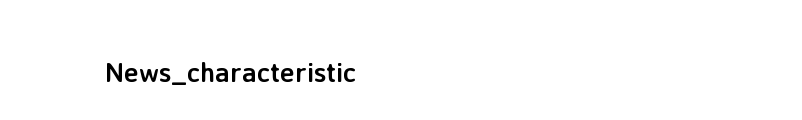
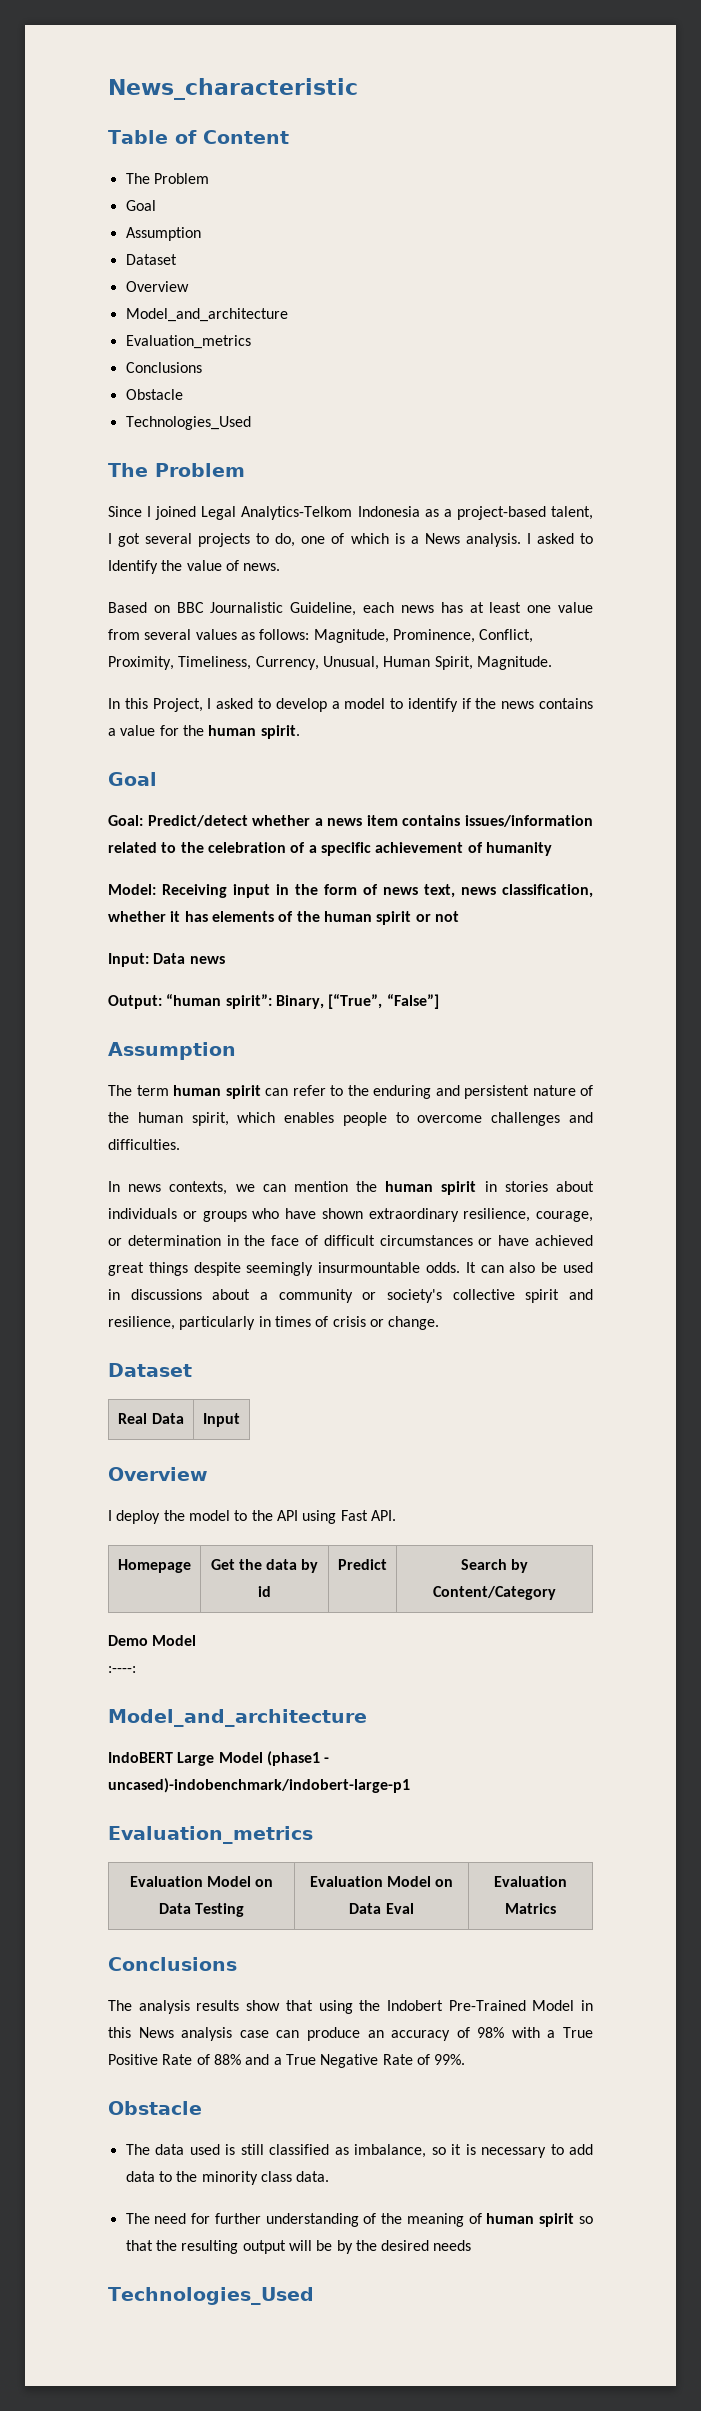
(356, 73) none -> [108,130,289,144] [125,173,209,184] [125,200,156,211] [125,227,201,241] [125,254,177,265] [125,281,189,292] [125,308,288,322] [125,335,251,349] [125,362,202,373] [125,389,183,400] [125,416,251,430] [108,463,245,477] [108,506,593,520] [108,533,593,547] [108,560,281,574] [108,602,593,616] [108,629,534,643] [108,656,552,670] [108,698,593,712] [108,725,300,739] [108,772,157,786] [108,815,593,827] [108,842,552,856] [108,884,593,898] [108,911,459,925] [108,953,225,967] [108,994,439,1009] [108,1042,236,1060] [108,1085,593,1099] [108,1112,593,1126] [108,1139,180,1150] [108,1181,594,1195] [108,1208,593,1222] [108,1235,594,1246] [108,1262,594,1276] [108,1289,593,1303] [108,1316,440,1330] [108,1363,192,1377] [118,1413,184,1424] [203,1413,240,1427] [108,1467,208,1481] [108,1510,396,1524] [118,1559,191,1573] [210,1559,319,1573] [258,1586,271,1597] [338,1559,387,1570] [460,1559,529,1573] [433,1586,556,1600] [108,1635,197,1646] [108,1666,136,1673] [108,1709,367,1727] [108,1751,330,1766] [108,1778,410,1793] [108,1826,313,1844] [129,1876,274,1887] [158,1903,245,1917] [309,1876,454,1887] [349,1903,414,1914] [494,1876,567,1887] [505,1903,556,1914] [108,1957,237,1971] [108,2000,593,2014] [108,2027,593,2041] [108,2054,466,2068] [108,2101,202,2115] [125,2144,593,2158] [125,2171,330,2185] [125,2213,593,2227] [125,2240,472,2254] [108,2287,314,2305] // Table of Content // The Problem // Goal // Assumption // Dataset // Overview // Model_and_architecture // Evaluation_metrics // Conclusions // Obstacle // Technologies_Used // The Problem // Since I joined Legal Analytics-Telkom Indonesia as a project-based talent, I got several projects to do, one of which is a News analysis. I asked to Identify the value of news. // Based on BBC Journalistic Guideline, each news has at least one value from several values as follows: Magnitude, Prominence, Conflict, Proximity, Timeliness, Currency, Unusual, Human Spirit, Magnitude. // In this Project, I asked to develop a model to identify if the news contains a value for the human spirit. // Goal // Goal: Predict/detect whether a news item contains issues/information related to the celebration of a specific achievement of humanity // Model: Receiving input in the form of news text, news classification, whether it has elements of the human spirit or not // Input: Data news // Output: “human spirit”: Binary, [“True”, “False”] // Assumption // The term human spirit can refer to the enduring and persistent nature of the human spirit, which enables people to overcome challenges and difficulties. // In news contexts, we can mention the human spirit in stories about individuals or groups who have shown extraordinary resilience, courage, or determination in the face of difficult circumstances or have achieved great things despite seemingly insurmountable odds. It can also be used in discussions about a community or society's collective spirit and resilience, particularly in times of crisis or change. // Dataset // Real Data | Input // Overview // I deploy the model to the API using Fast API. // Homepage | Get the data by id | Predict | Search by Content/Category // Demo Model // :----: // Model_and_architecture // IndoBERT Large Model (phase1 - uncased)-indobenchmark/indobert-large-p1 // Evaluation_metrics // Evaluation Model on Data Testing | Evaluation Model on Data Eval | Evaluation Matrics // Conclusions // The analysis results show that using the Indobert Pre-Trained Model in this News analysis case can produce an accuracy of 98% with a True Positive Rate of 88% and a True Negative Rate of 99%. // Obstacle // The data used is still classified as imbalance, so it is necessary to add data to the minority class data. // The need for further understanding of the meaning of human spirit so that the resulting output will be by the desired needs // Technologies_Used

